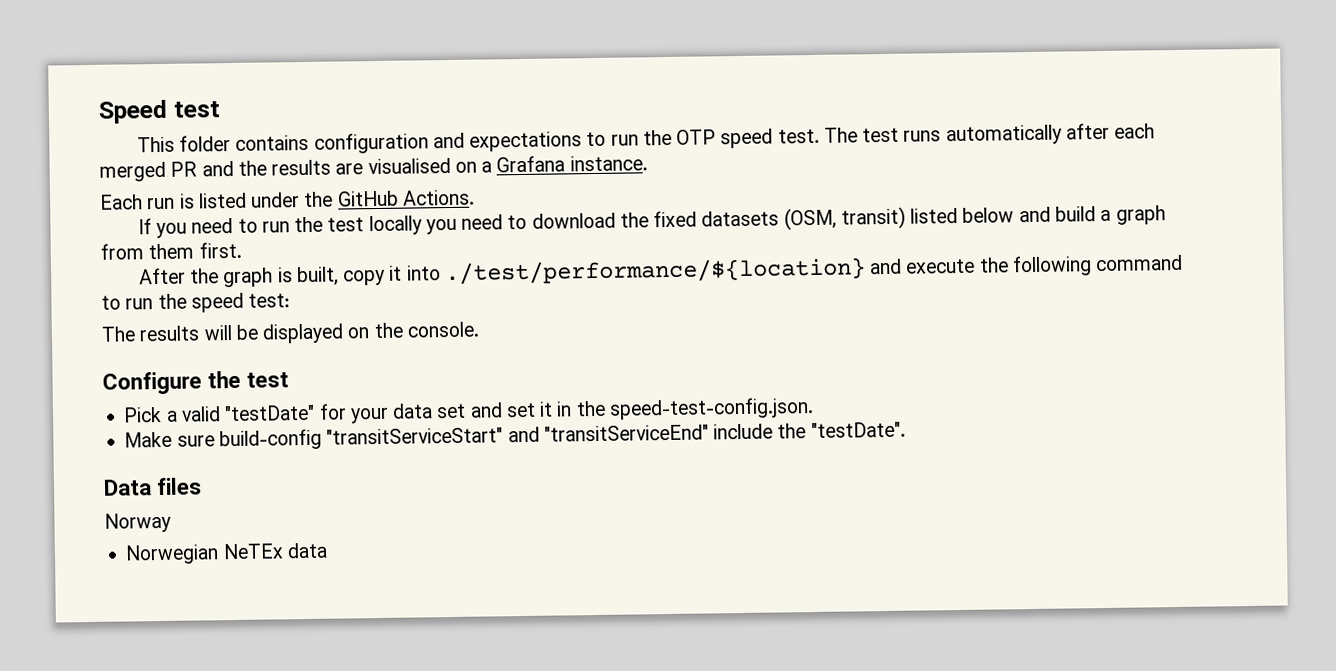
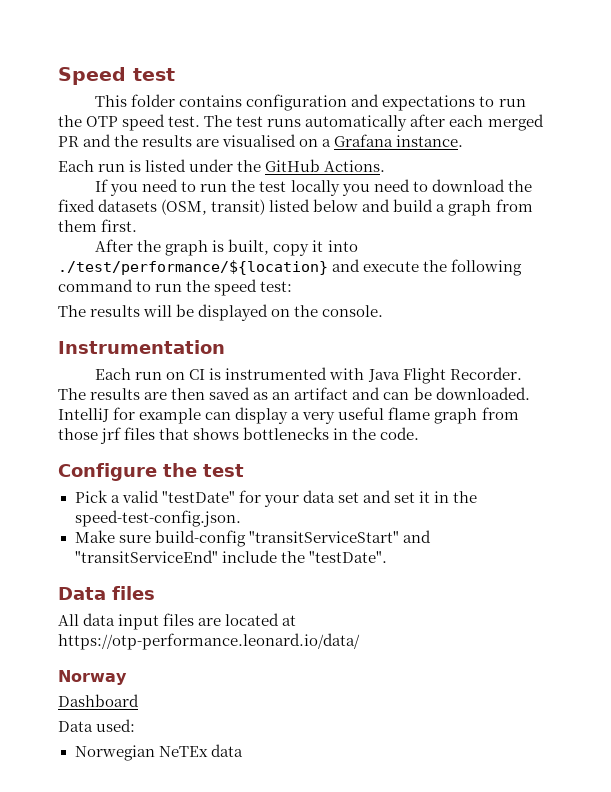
(479, 329) none -> [58,340,225,354] [95,367,522,384] [58,387,530,400] [58,407,519,424] [58,427,420,444] // Instrumentation // Each run on CI is instrumented with Java Flight Recorder. The results are then saved as an artifact and can be downloaded. IntelliJ for example can display a very useful flame graph from those jrf files that shows bottlenecks in the code.
[104,512,171,533] Norway -> [58,613,297,630] [58,633,360,650] [58,670,127,685] [58,694,139,707] [58,719,136,732] All data input files are located at https://otp-performance.leonard.io/data/ // Norway // Dashboard // Data used:

